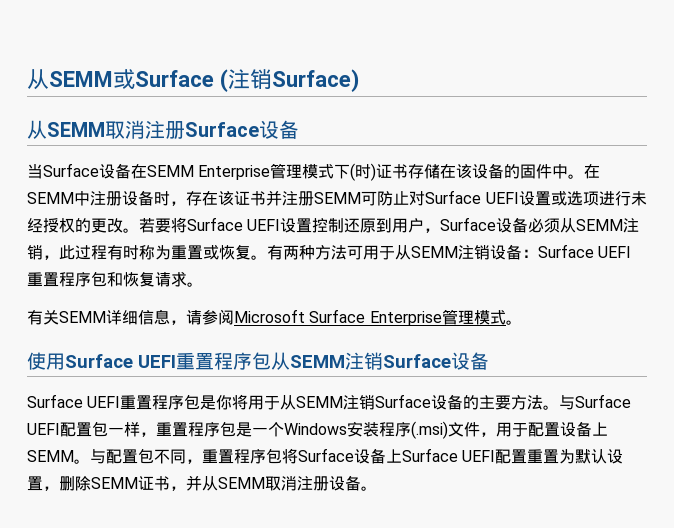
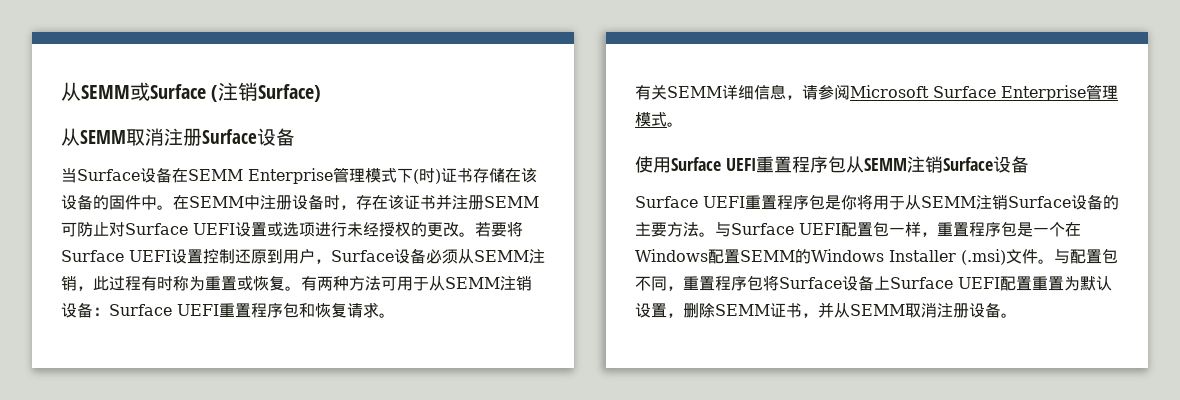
[284,421,608,439] [27,450,74,462] Windows安装程序(.msi)文件，用于配置设备上SEMM -> [1065,222,1081,237] [635,249,1038,265] 在Windows配置SEMM的Windows Installer (.msi)文件

